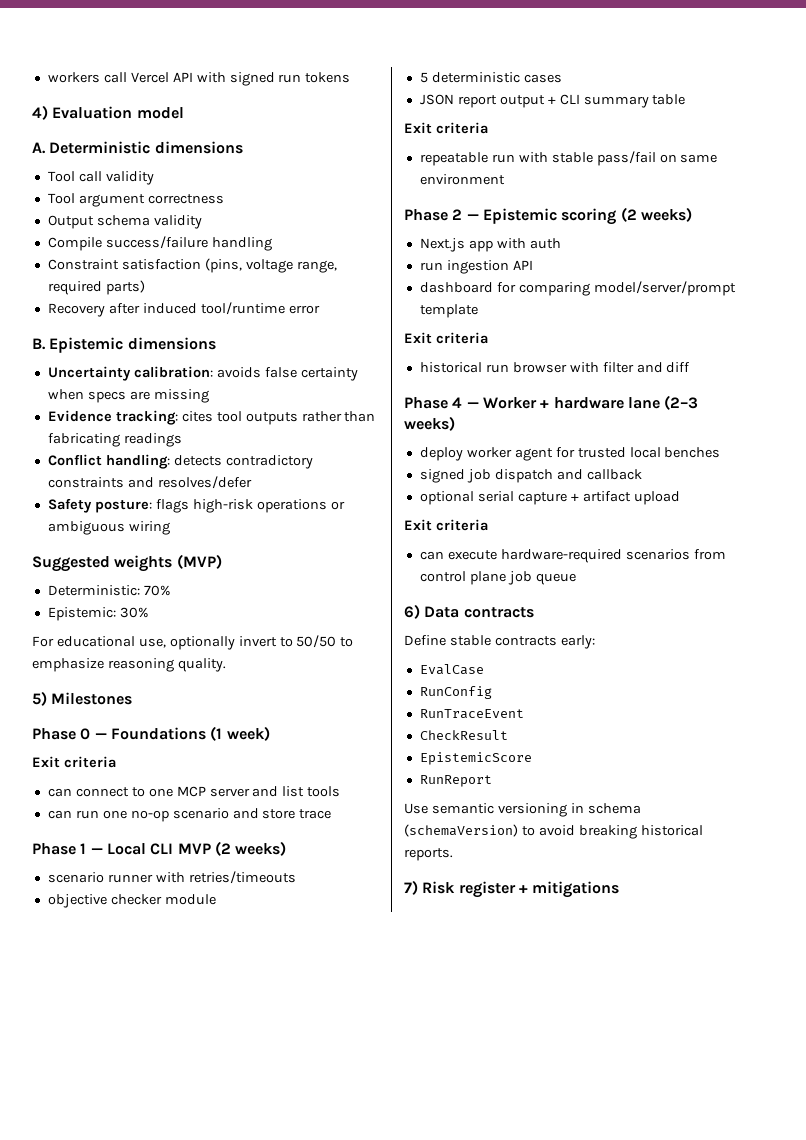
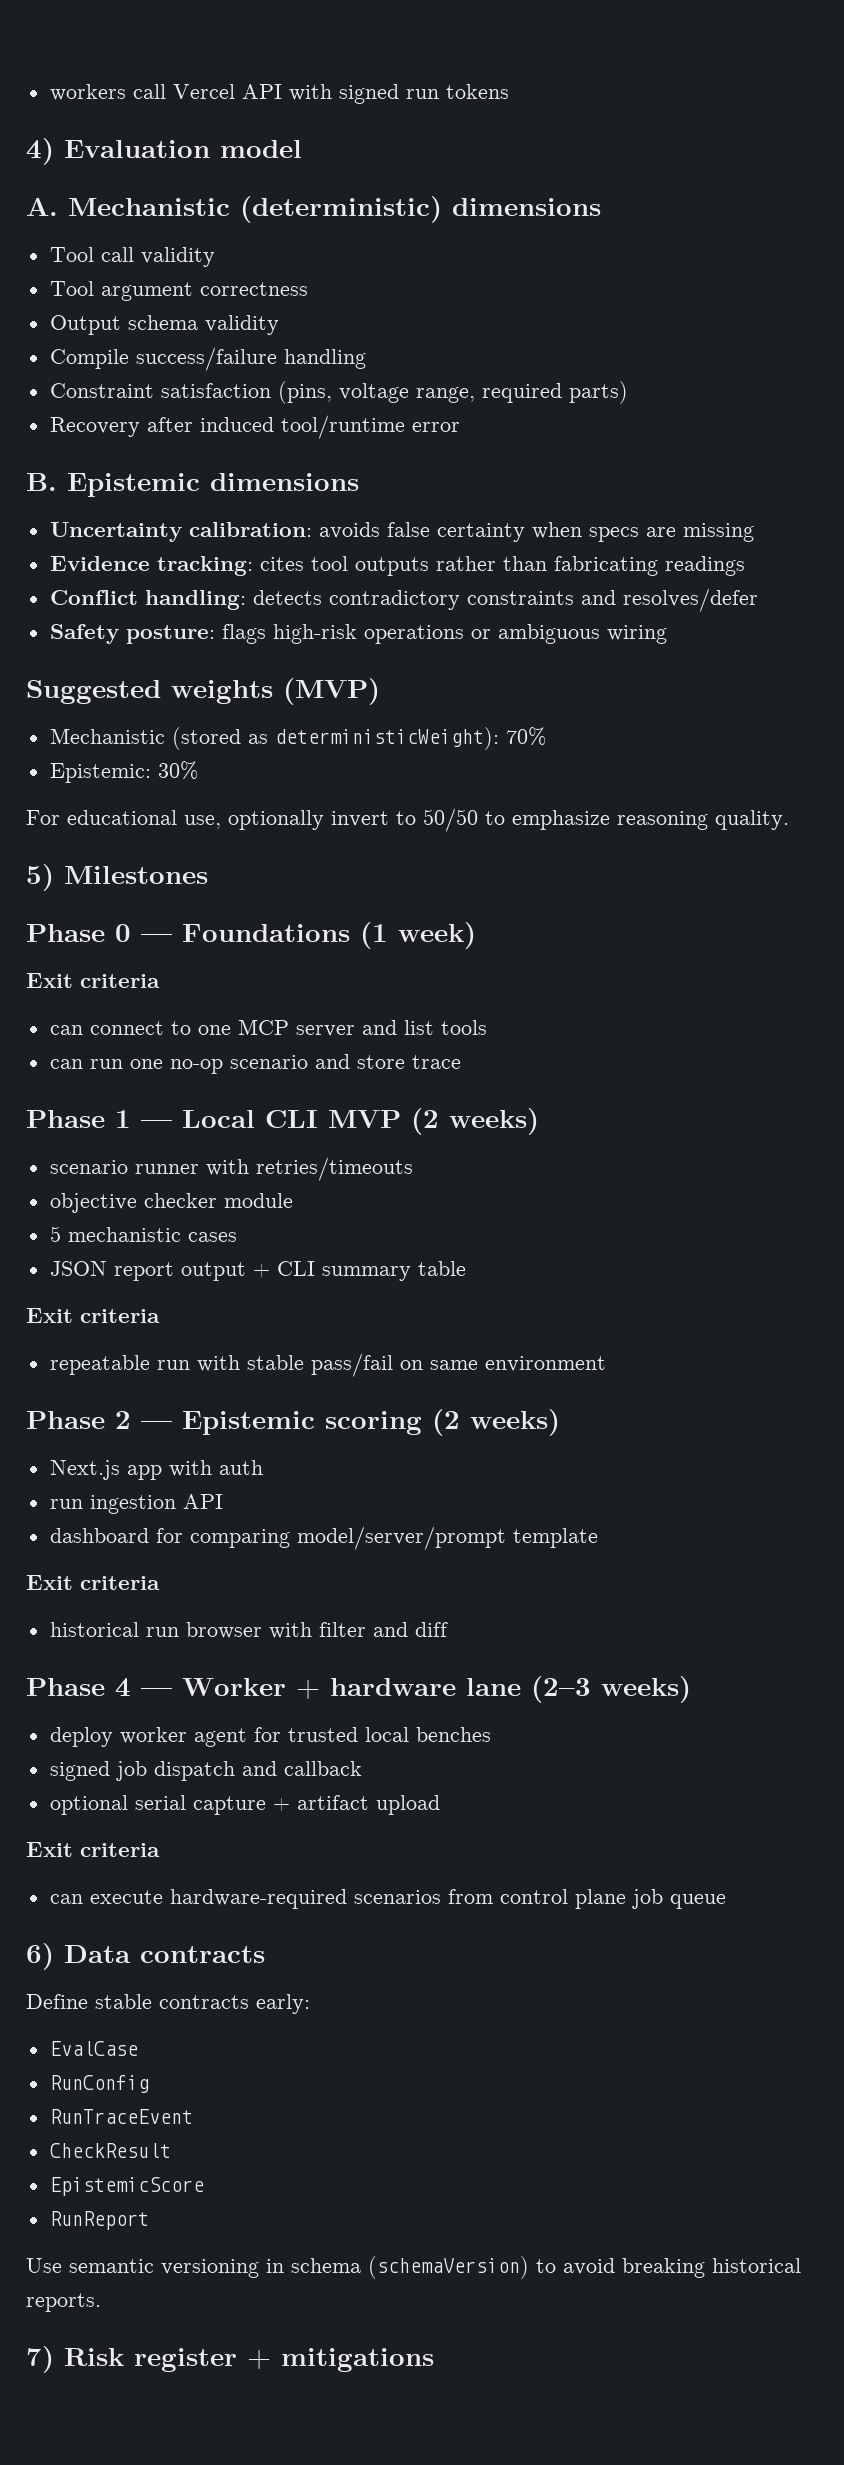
[49,141,151,154] Deterministic -> [68,196,442,223] Mechanistic (deterministic)
[47,585,140,596] Deterministic: -> [49,727,499,750] Mechanistic (stored as deterministicWeight):
[431,72,520,83] deterministic -> [67,1227,181,1242] mechanistic

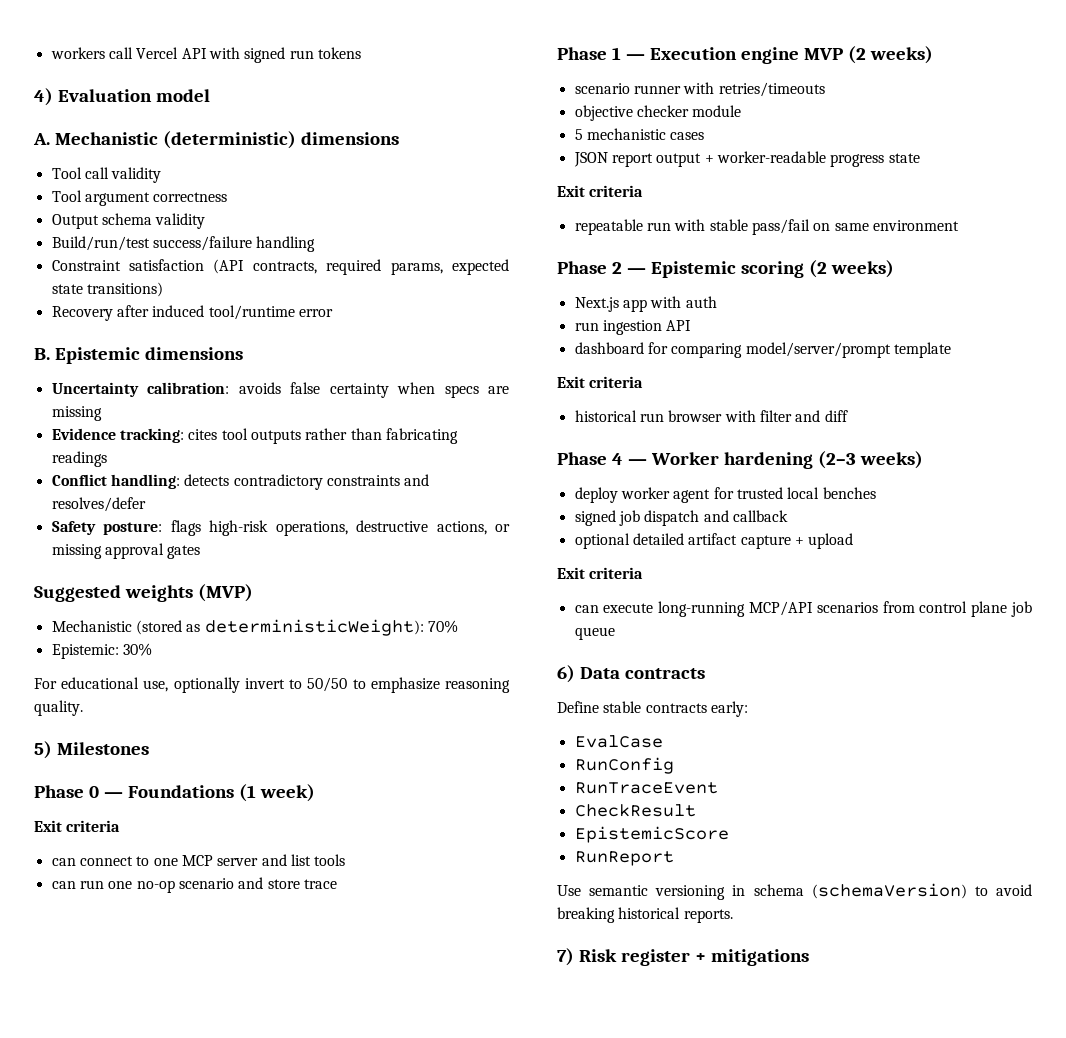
[49,349,129,369] Compile -> [51,236,150,251] Build/run/test
[277,381,628,404] (pins, voltage range, required parts) -> [213,259,509,275] [51,282,163,297] (API contracts, required params, expected state transitions)
[363,624,667,644] operations or ambiguous wiring -> [275,520,510,536] [51,543,201,559] operations, destructive actions, or missing approval gates
[182,1110,318,1128] Local CLI -> [649,47,799,64] Execution engine
[276,1261,466,1281] CLI summary table -> [716,151,920,167] worker-readable progress state
[296,1678,521,1699] + hardware lane -> [723,452,813,469] hardening
[134,1795,186,1810] serial -> [632,533,738,545] detailed artifact
[296,1795,369,1810] artifact -> (804, 541) none
[169,1889,347,1909] hardware-required -> [658,601,813,617] long-running MCP/API

